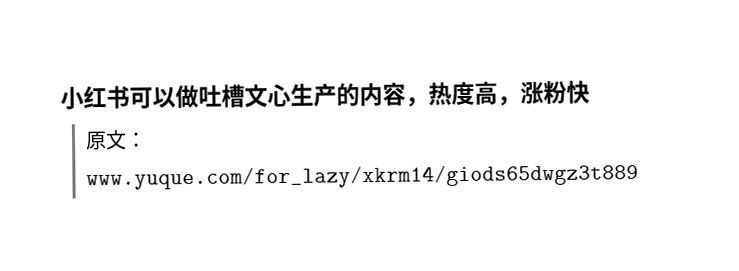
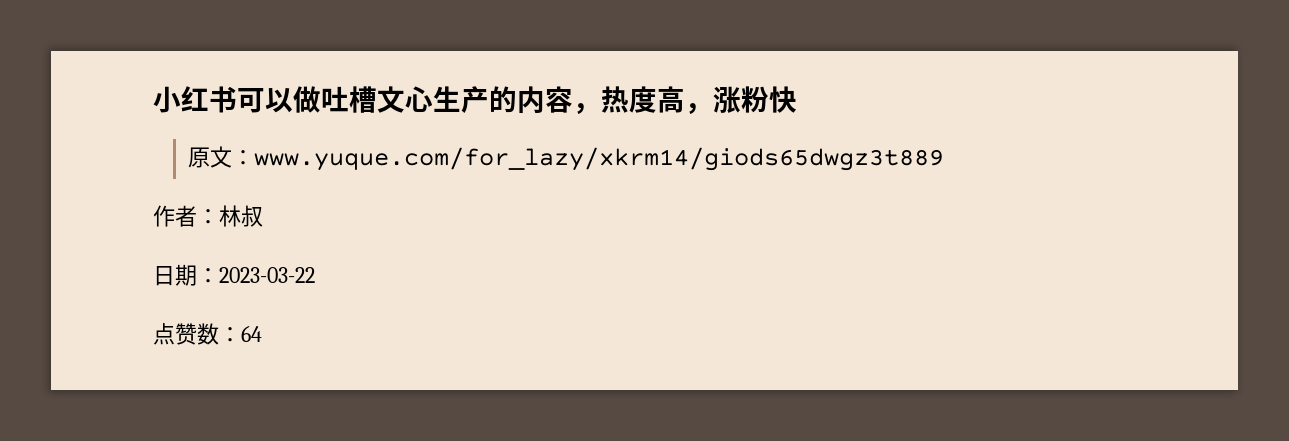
(640, 176) none -> [153,205,263,227] [153,264,315,286] [153,323,262,345] // 作者：林叔 // 日期：2023-03-22 // 点赞数：64

